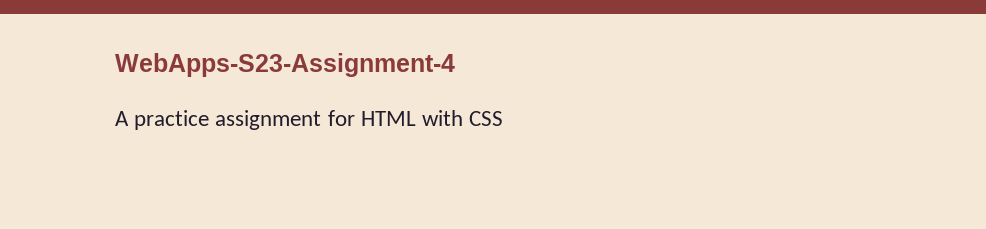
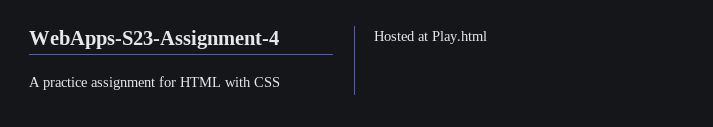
(504, 118) none -> [374,31,487,44] // Hosted at Play.html

